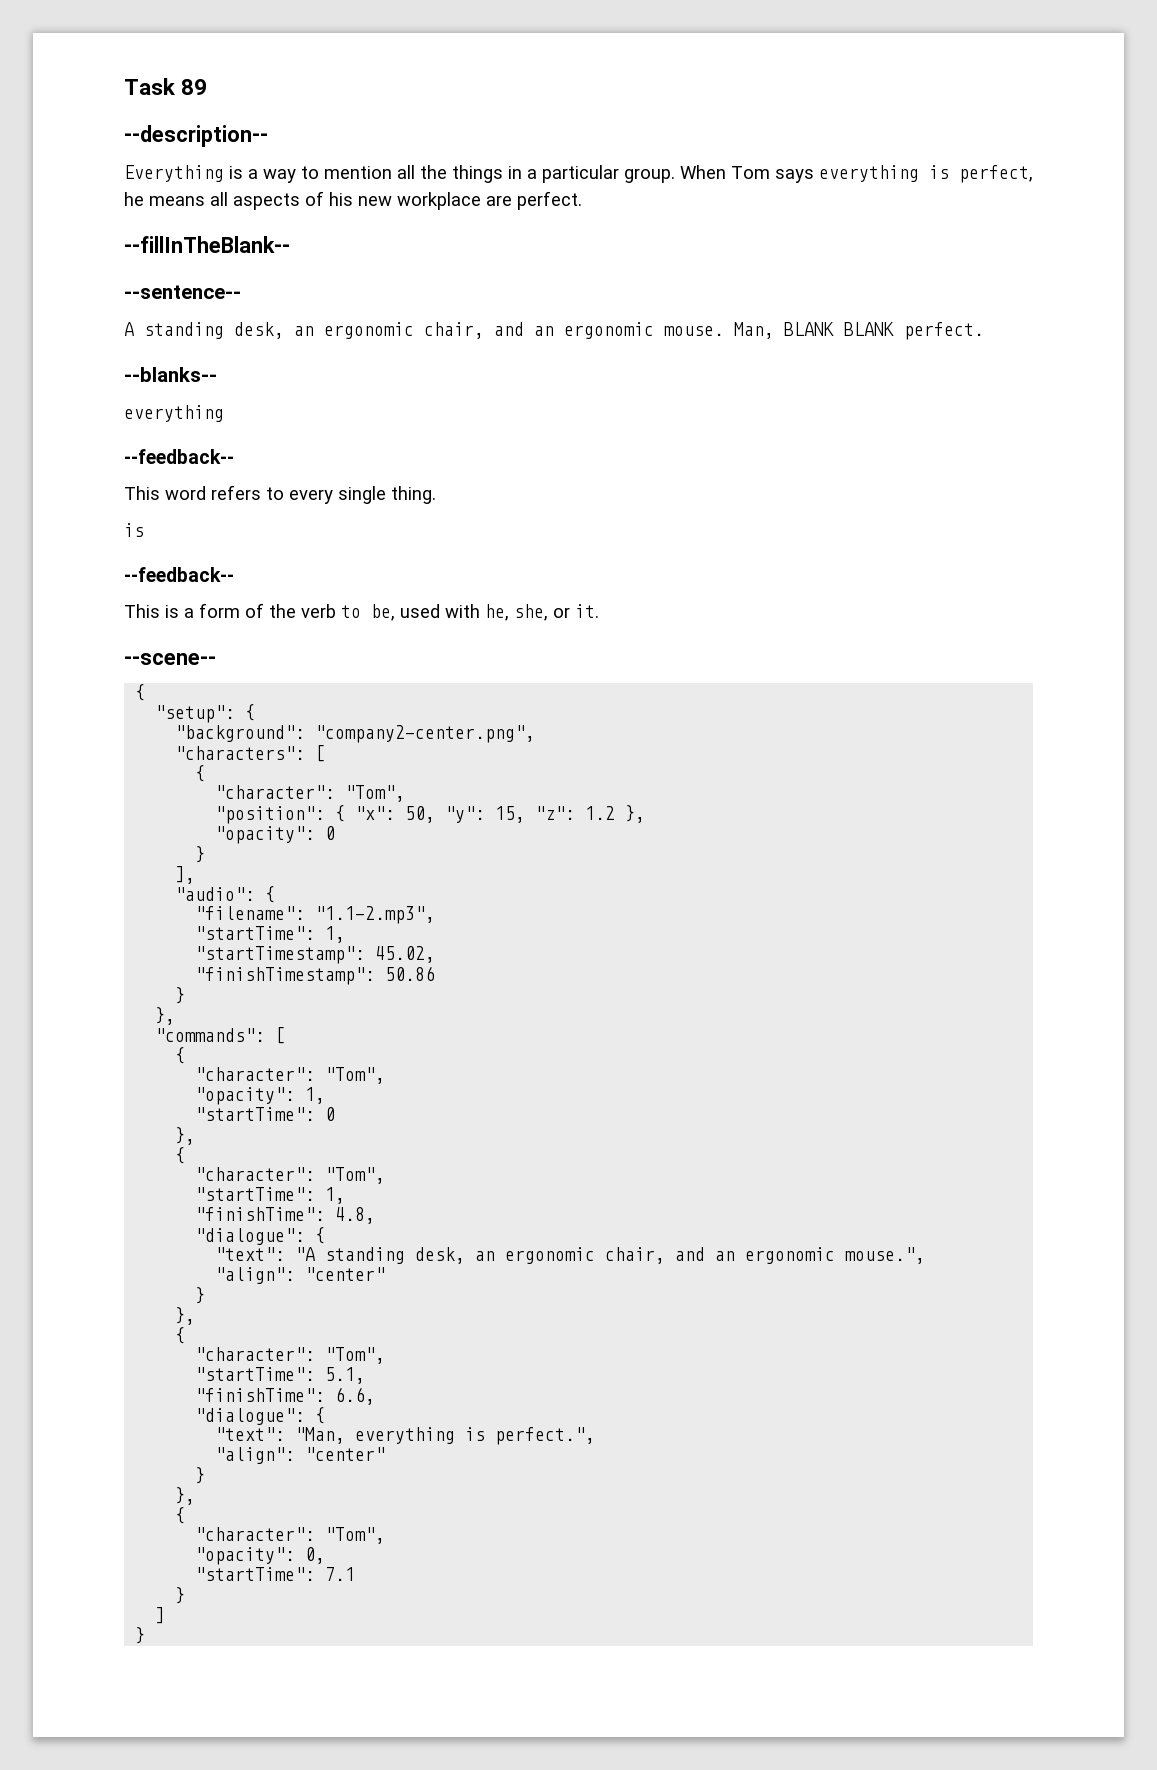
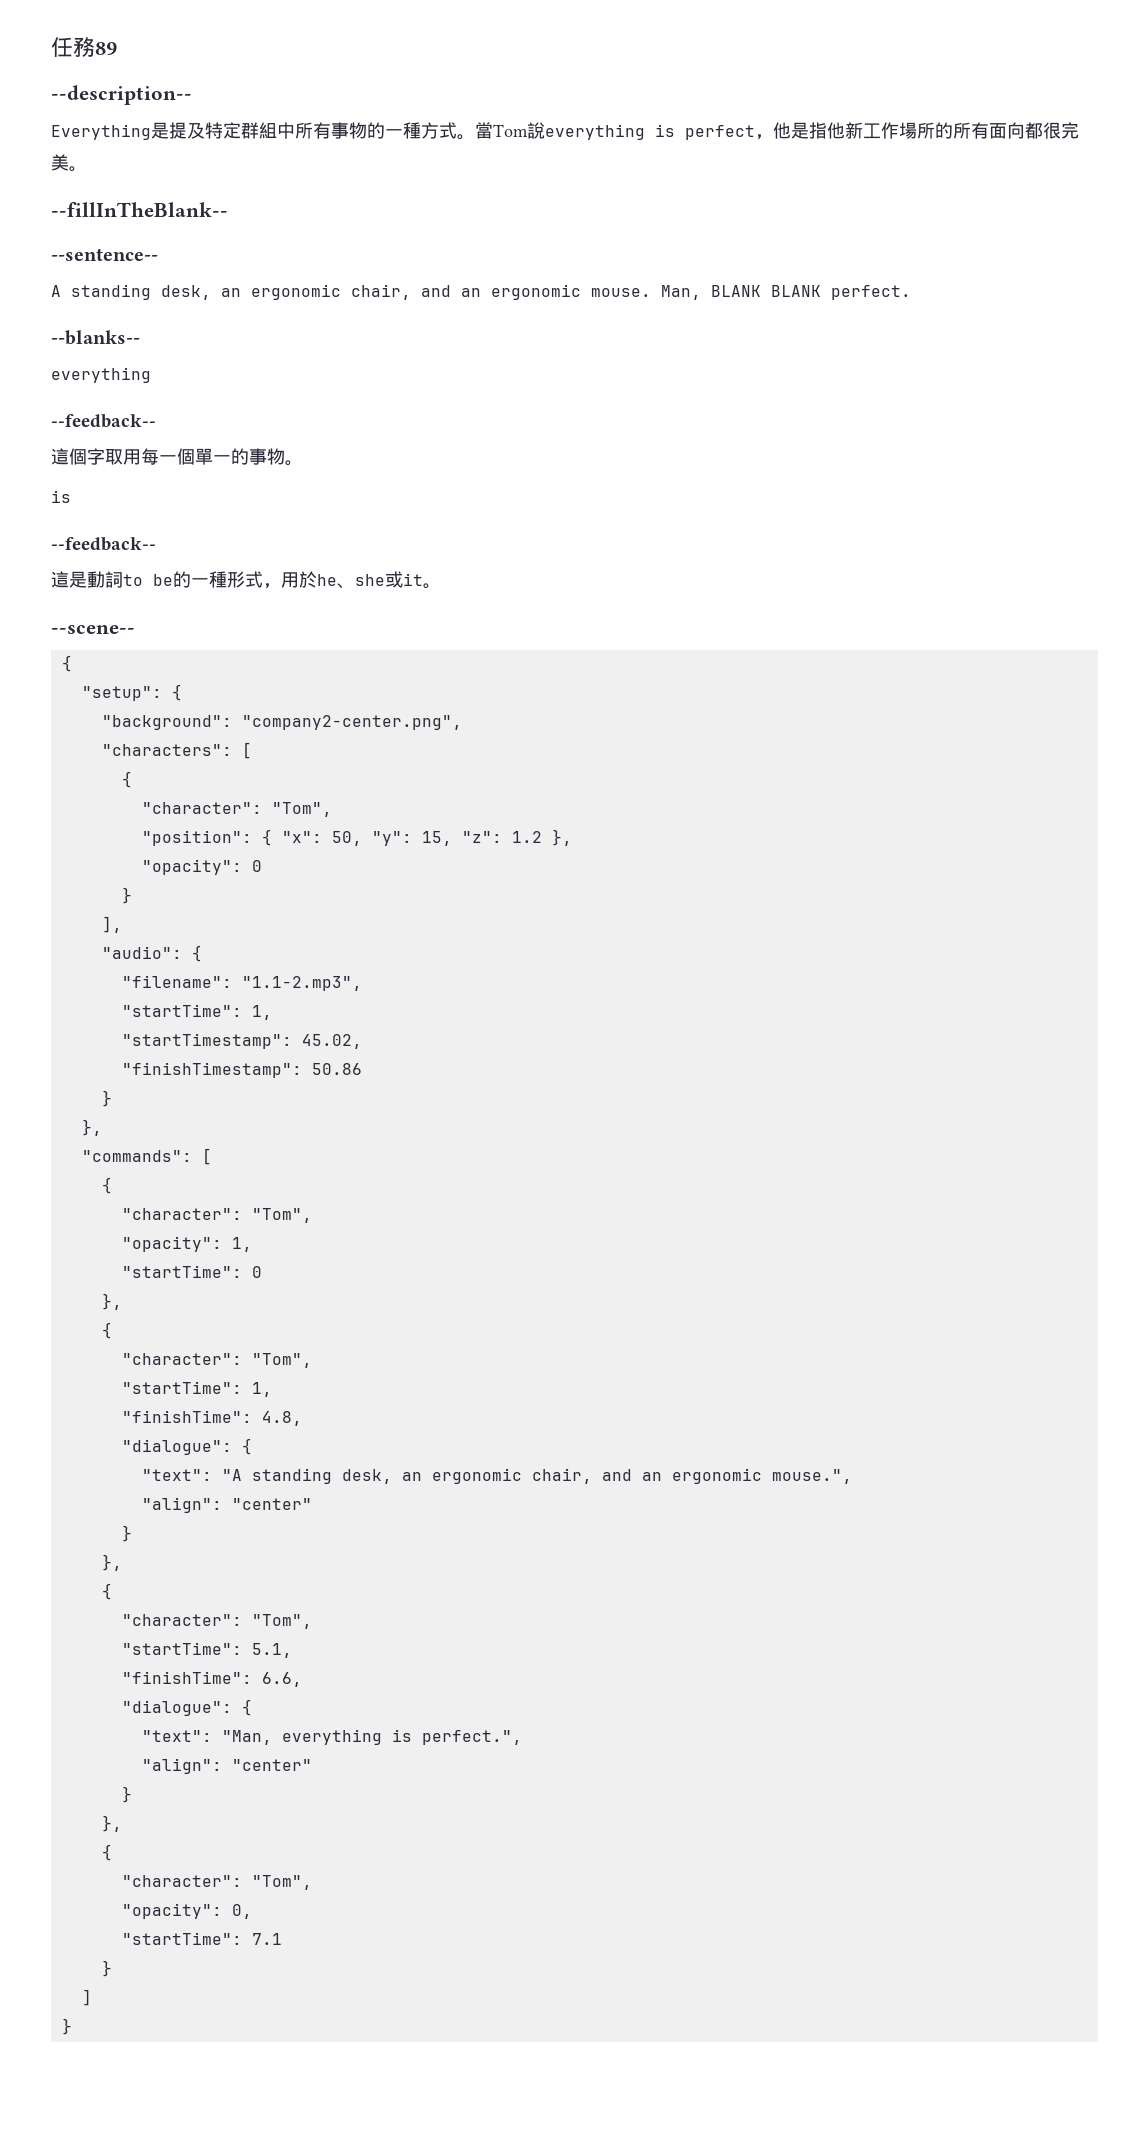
[124,78,176,95] Task -> [51,37,95,57] 任務
[229,165,1033,183] [124,191,582,210] is a way to mention all the things in a particular group. When Tom says everything is perfect, he means all aspects of his new workplace are perfect. -> [151,122,1079,140] [51,154,87,172] 是提及特定群組中所有事物的一種方式。當Tom說everything is perfect，他是指他新工作場所的所有面向都很完美。
[124,485,436,504] [124,523,144,537] [124,567,234,582] [124,603,599,621] This word refers to every single thing. // is // --feedback-- // This is a form of the verb to be, used with he, she, or it. -> [51,448,303,466] [51,490,71,503] [51,537,156,551] [51,571,441,589] 這個字取用每一個單一的事物。 // is // --feedback-- // 這是動詞to be的一種形式，用於he、she或it。

